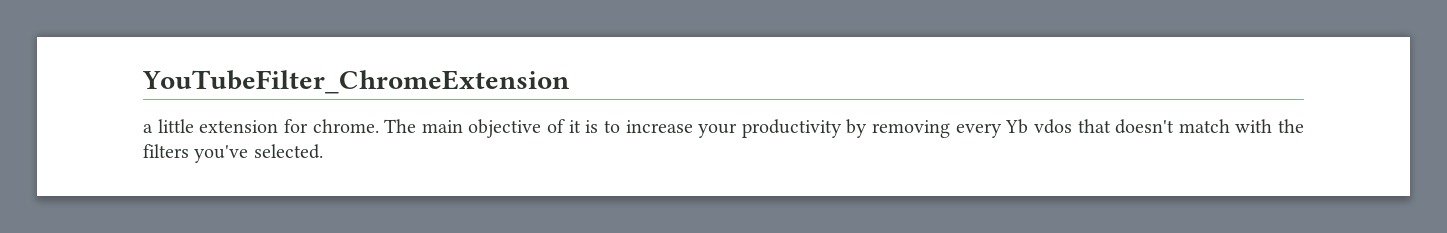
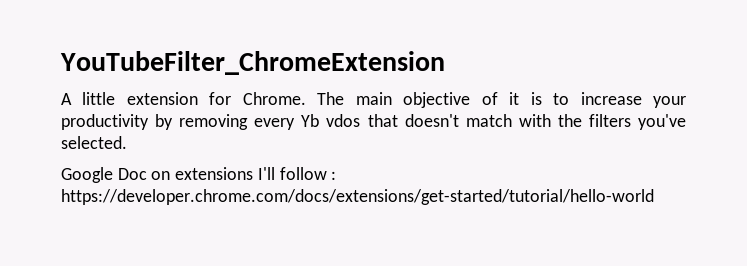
[143,124,153,133] a -> [61,93,72,105] A
[312,119,379,133] chrome. -> [242,92,306,105] Chrome.
(323, 151) none -> [61,167,337,183] [61,189,654,205] // Google Doc on extensions I'll follow : https://developer.chrome.com/docs/extensions/get-started/tutorial/hello-world

